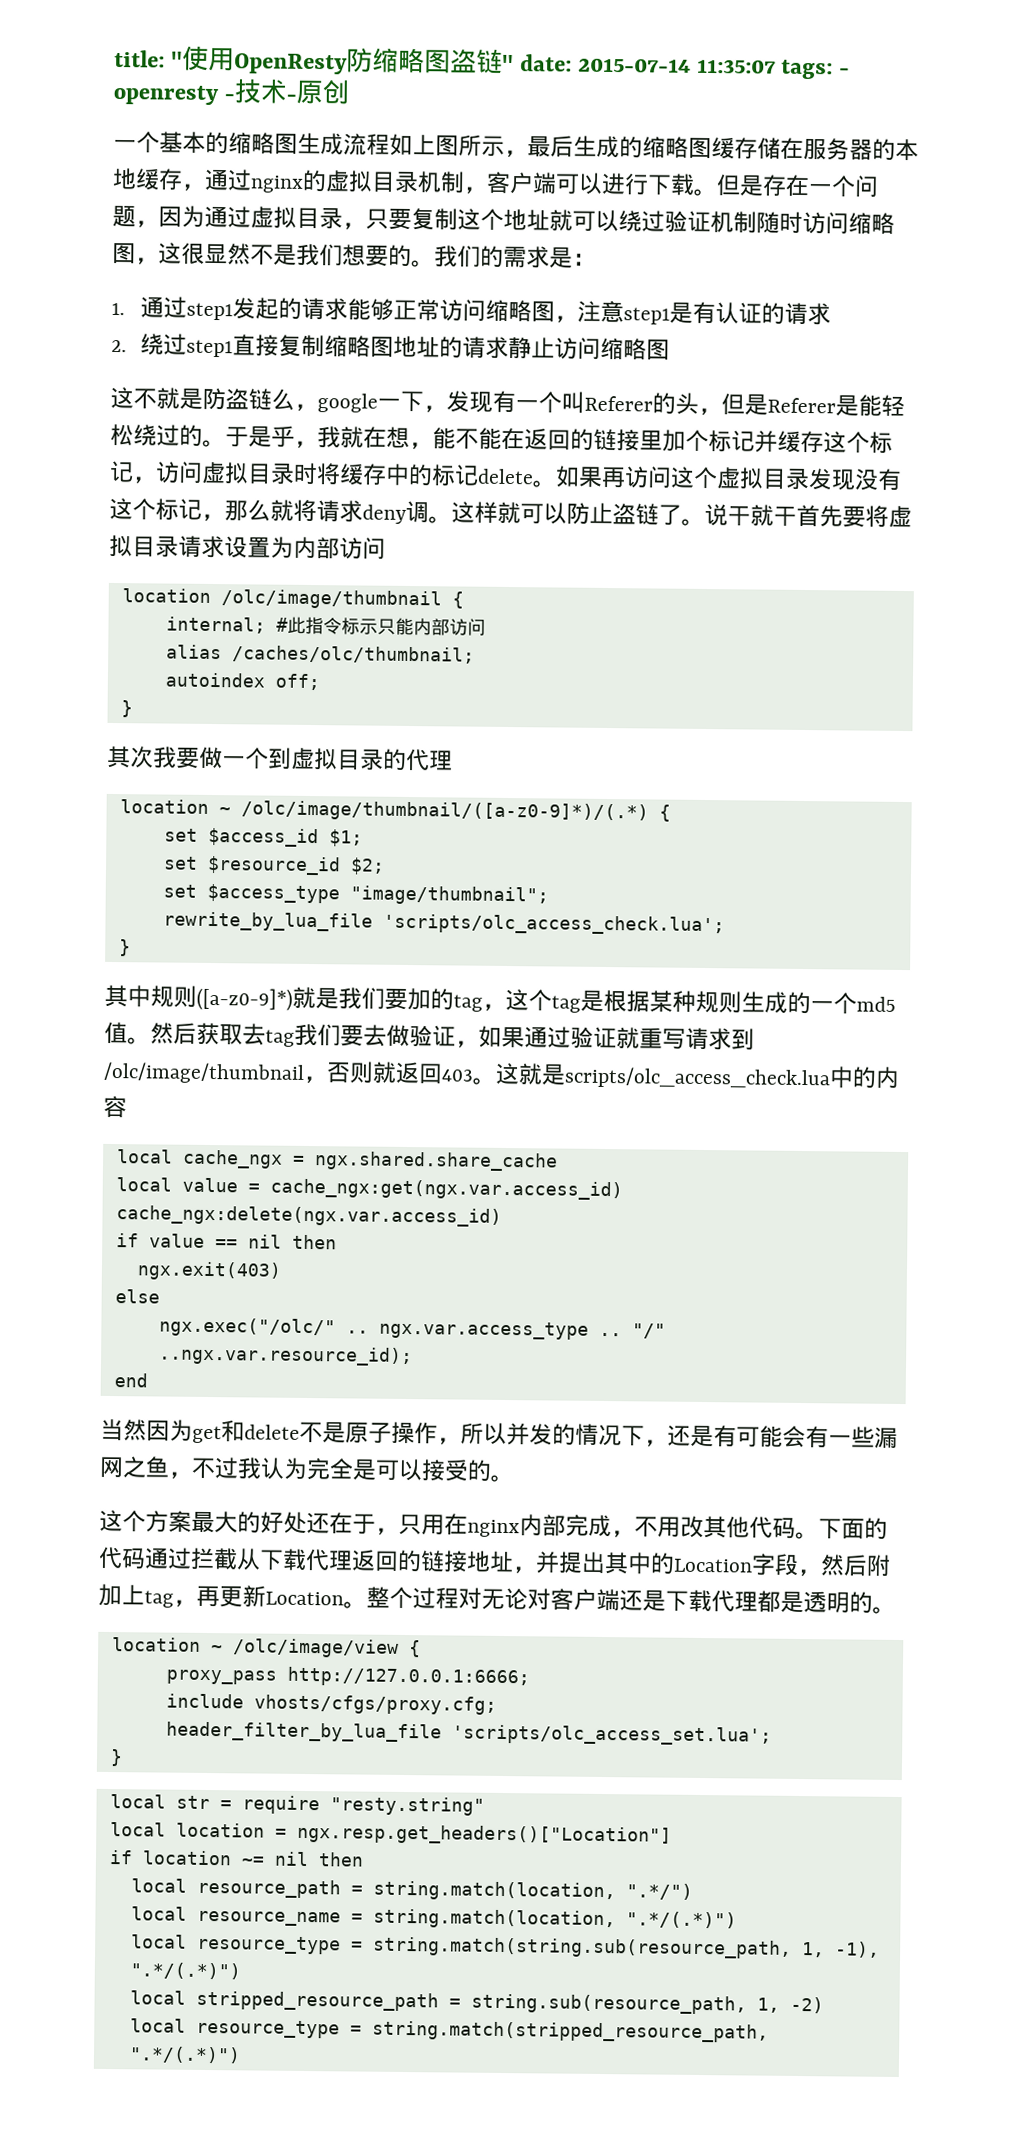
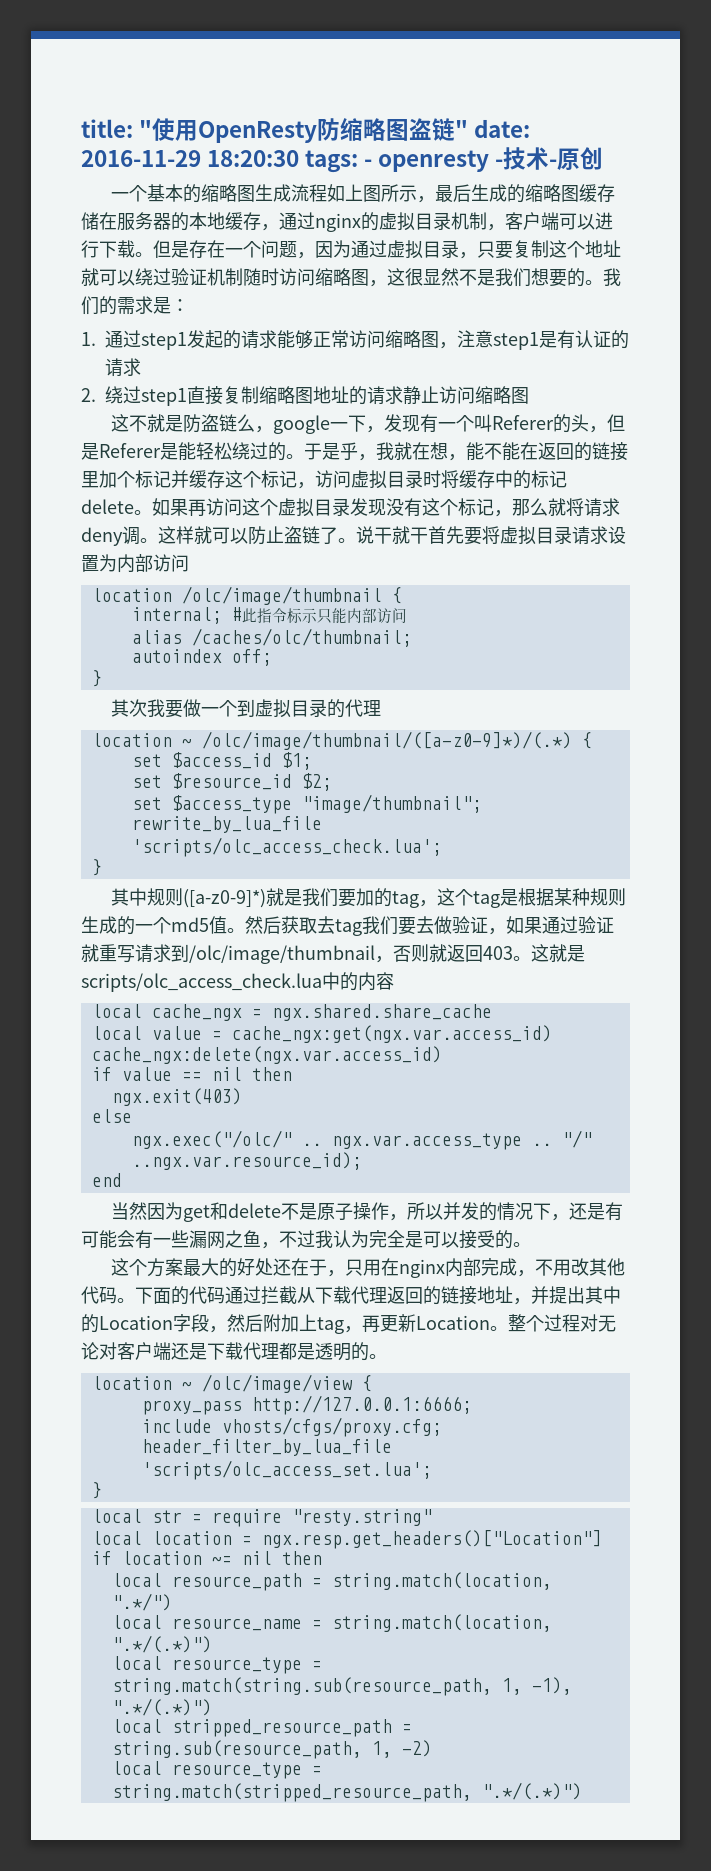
[577,57,776,74] 2015-07-14 11:35:07 -> [81,150,300,167] 2016-11-29 18:20:30

